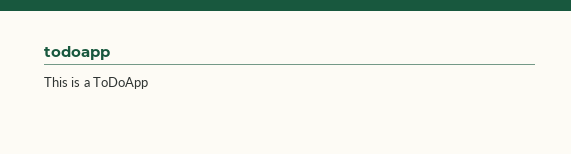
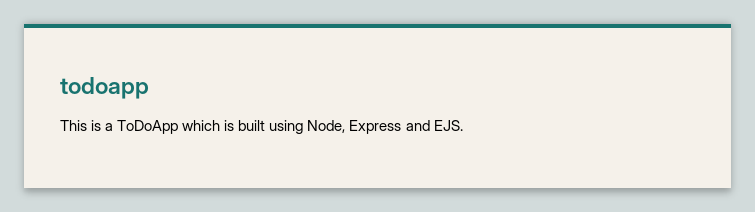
(149, 83) none -> [182,120,463,134] which is built using Node, Express and EJS.

